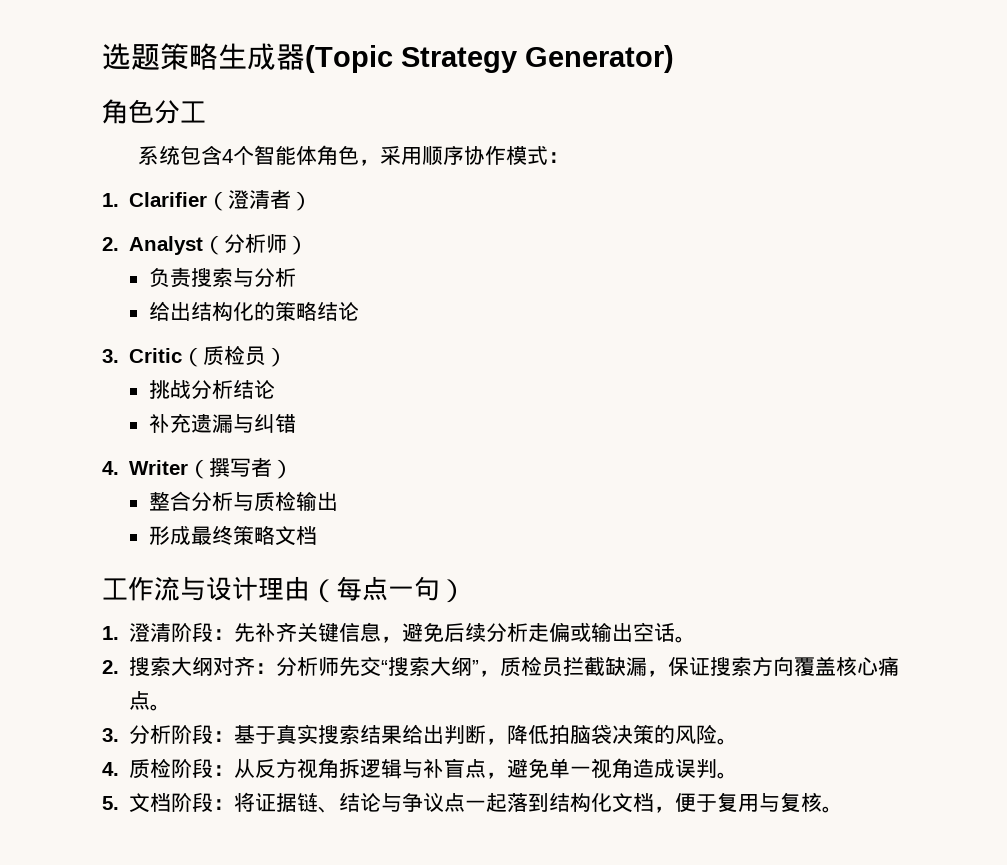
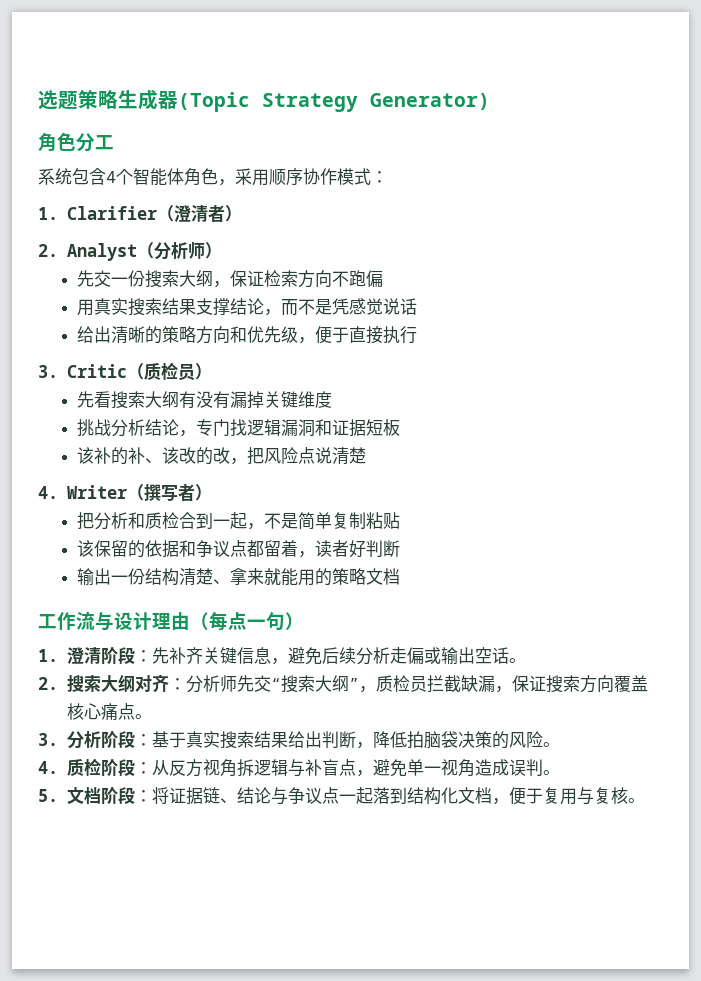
[148,267,296,288] [148,301,359,321] 负责搜索与分析 // 给出结构化的策略结论 -> [76,270,383,288] [76,298,417,316] [76,326,417,344] 先交一份搜索大纲，保证检索方向不跑偏 // 用真实搜索结果支撑结论，而不是凭感觉说话 // 给出清晰的策略方向和优先级，便于直接执行
[148,380,275,399] [148,413,296,433] 挑战分析结论 // 补充遗漏与纠错 -> [76,391,332,409] [76,419,400,437] [76,447,366,465] 先看搜索大纲有没有漏掉关键维度 // 挑战分析结论，专门找逻辑漏洞和证据短板 // 该补的补、该改的改，把风险点说清楚
[148,491,338,512] [148,526,233,545] 整合分析与质检输出 // 形成最终 -> [76,512,400,530] [76,540,400,558] [76,568,332,586] 把分析和质检合到一起，不是简单复制粘贴 // 该保留的依据和争议点都留着，读者好判断 // 输出一份结构清楚、拿来就能用的

